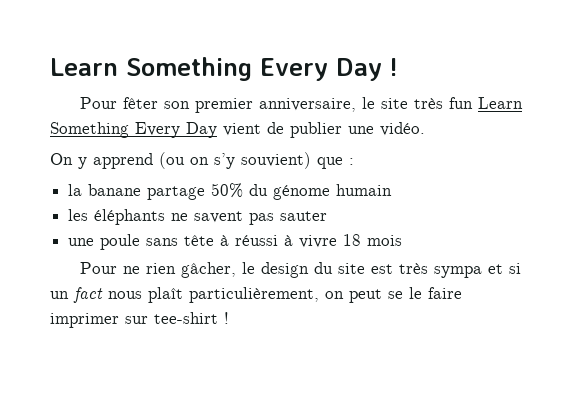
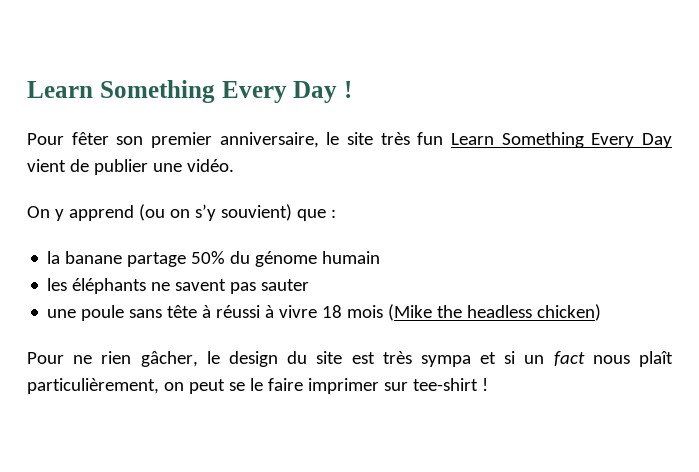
(403, 240) none -> [388,304,602,321] (Mike the headless chicken)

